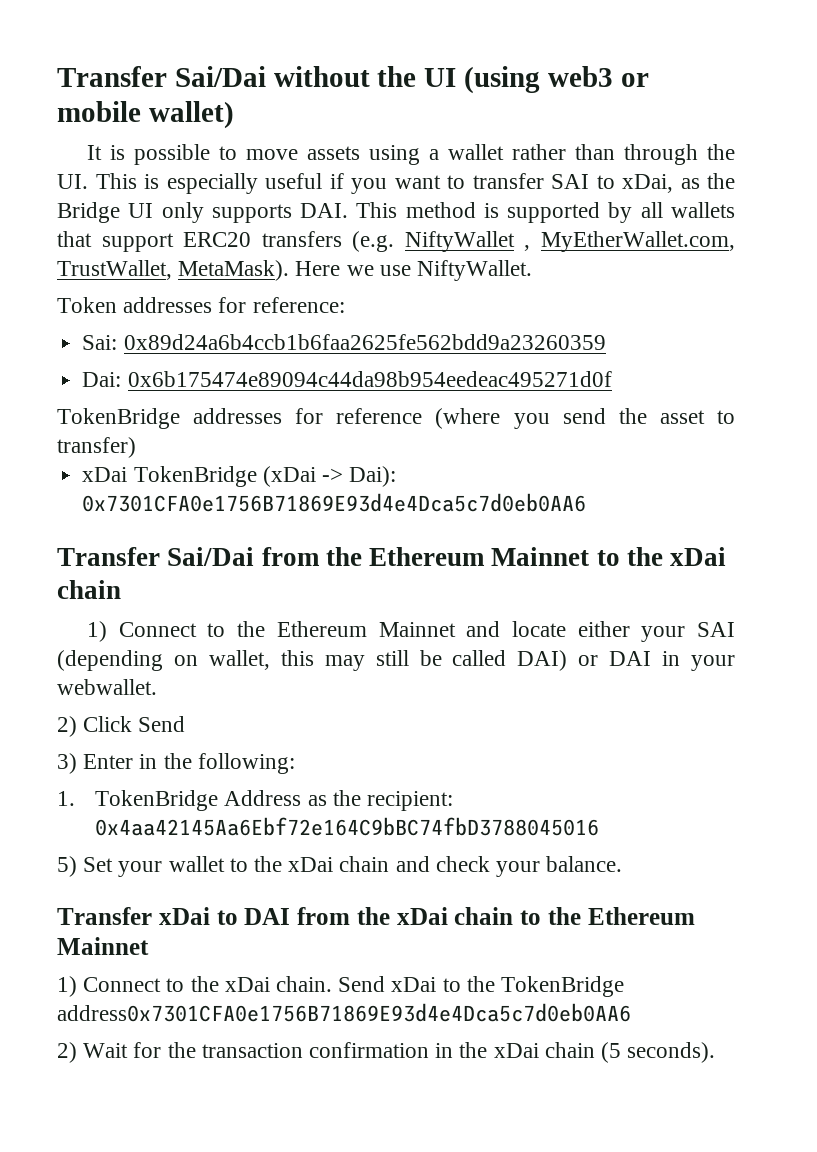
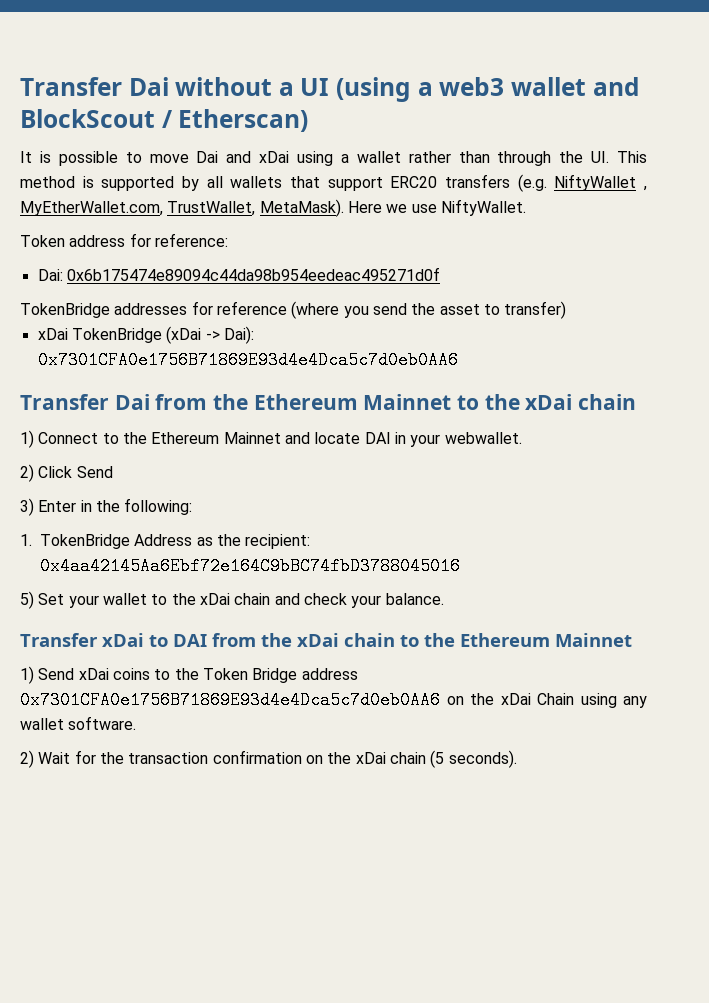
[57,66,649,94] [57,101,234,129] Transfer Sai/Dai without the UI (using web3 or mobile wallet) -> [20,77,640,102] [20,109,309,132] Transfer Dai without a UI (using a web3 wallet and BlockScout / Etherscan)
[307,146,361,160] assets -> [196,151,290,163] Dai and xDai
[144,173,735,194] [57,202,398,223] is especially useful if you want to transfer SAI to xDai, as the Bridge UI only supports DAI. This -> (647, 157) none
[123,297,213,313] addresses -> [69,235,126,247] address
[82,334,606,350] // Sai: 0x89d24a6b4ccb1b6faa2625fe562bdd9a23260359 -> (228, 240) none
[167,547,255,566] Sai/Dai -> [114,394,150,410] Dai
[577,621,735,642] [57,650,599,671] either your SAI (depending on wallet, this may still be called DAI) or -> (361, 438) none
[83,976,625,997] [57,1003,631,1022] Connect to the xDai chain. Send xDai to the TokenBridge address0x7301CFA0e1756B71869E93d4e4Dca5c7d0eb0AA6 -> [38,668,358,683] [20,691,647,709] [20,716,137,730] Send xDai coins to the Token Bridge address 0x7301CFA0e1756B71869E93d4e4Dca5c7d0eb0AA6 on the xDai Сhain using any wallet software.
[435,1043,454,1058] in -> [305,755,323,764] on

